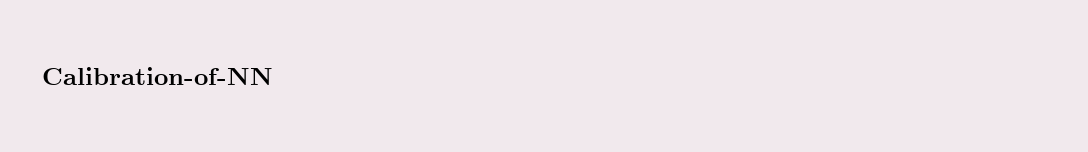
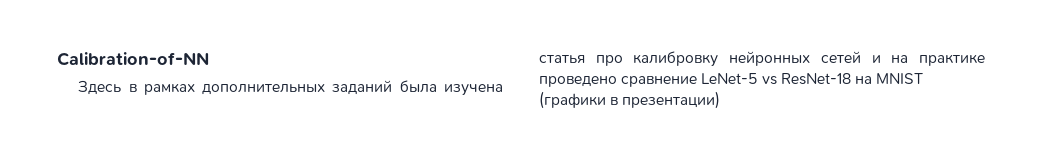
(273, 76) none -> [78,80,503,96] [539,51,985,67] [539,73,924,87] [539,91,721,109] // Здесь в рамках дополнительных заданий была изучена статья про калибровку нейронных сетей и на практике проведено сравнение LeNet-5 vs ResNet-18 на MNIST (графики в презентации)

